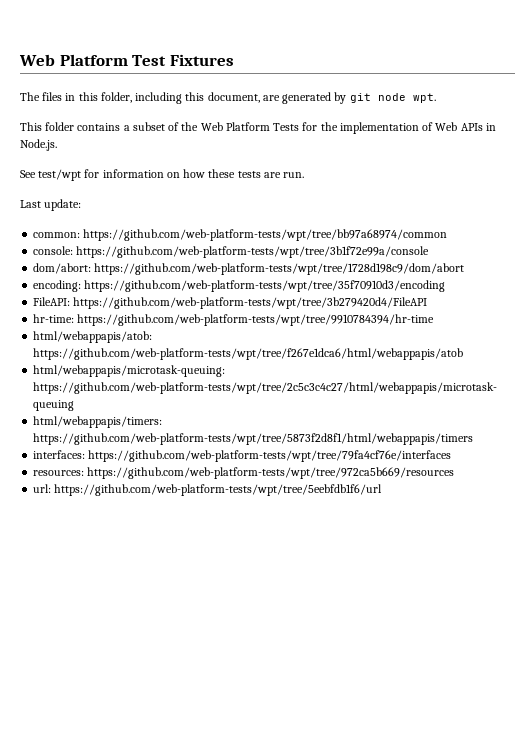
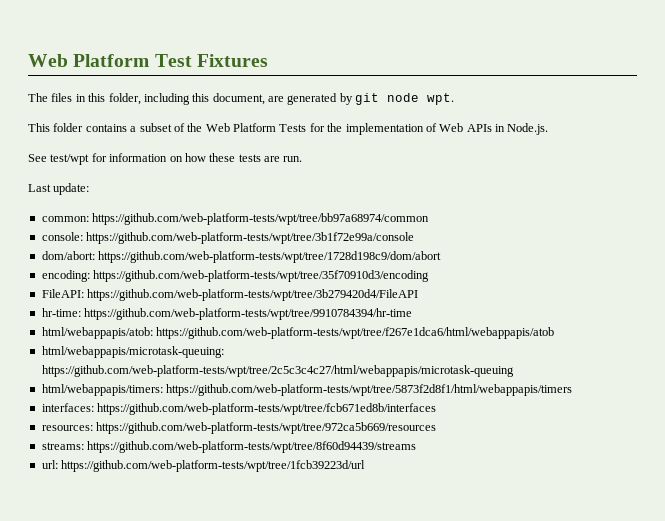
[88,450,452,462] https://github.com/web-platform-tests/wpt/tree/79fa4cf76e/interfaces -> [97,403,437,415] https://github.com/web-platform-tests/wpt/tree/fcb671ed8b/interfaces
(455, 473) none -> [41,441,417,453] // streams: https://github.com/web-platform-tests/wpt/tree/8f60d94439/streams
[54,484,383,496] https://github.com/web-platform-tests/wpt/tree/5eebfdb1f6/url -> [61,460,366,472] https://github.com/web-platform-tests/wpt/tree/1fcb39223d/url

